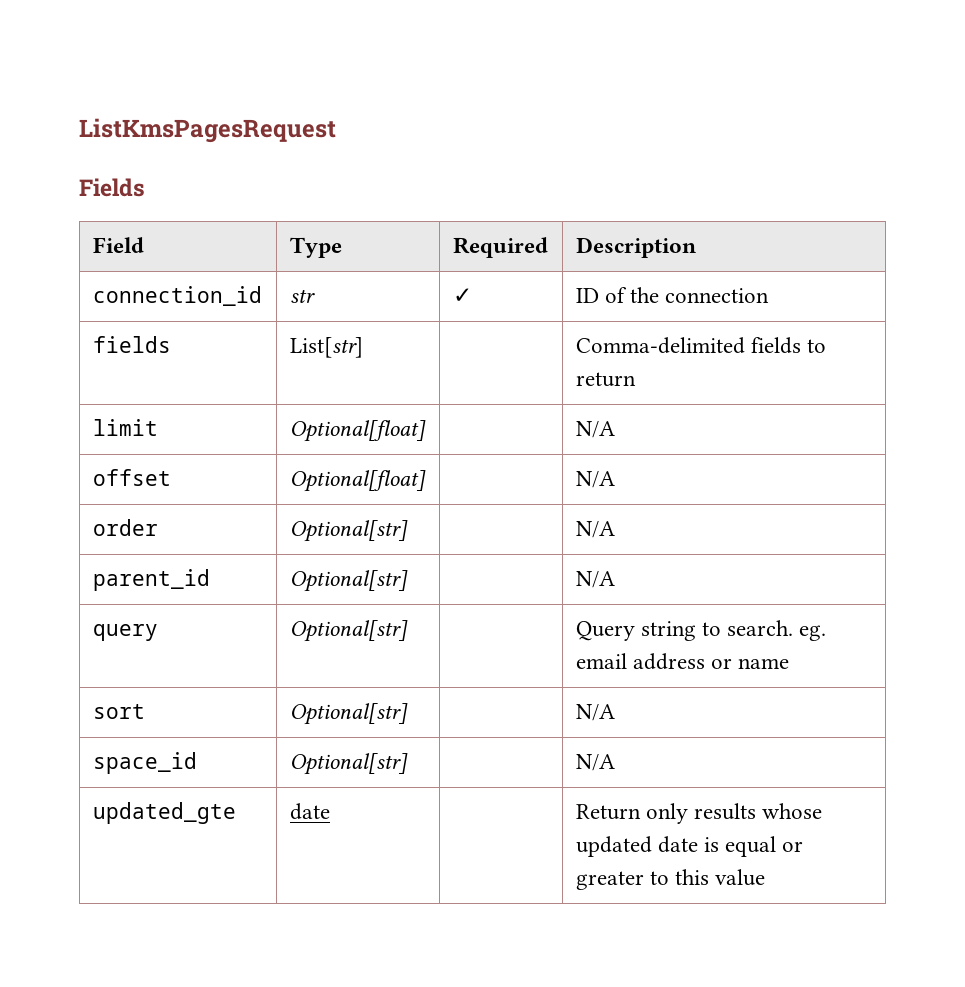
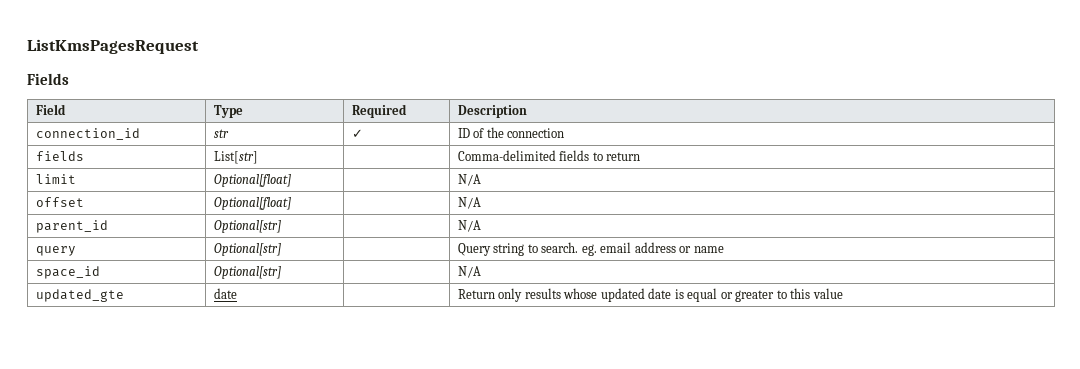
[92,519,158,536] [289,520,408,542] [575,521,615,538] // order | Optional[str] | | N/A -> (481, 203) none
[92,704,145,719] [289,703,408,725] [575,704,615,721] // sort | Optional[str] | | N/A -> (724, 249) none

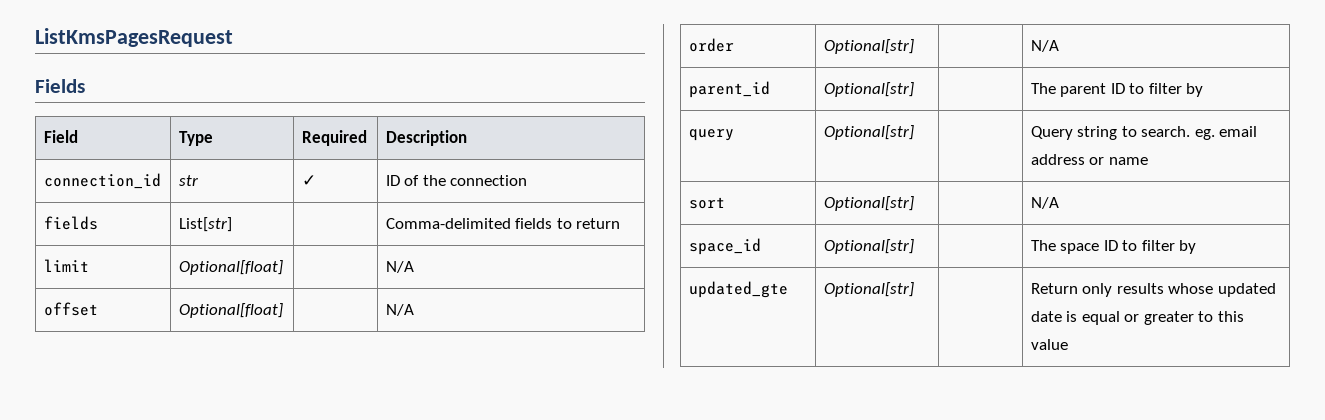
(481, 203) none -> [688,38,734,52] [823,39,914,54] [1030,40,1059,52] // order | Optional[str] | | N/A
[457,220,481,232] N/A -> [1030,83,1204,97] The parent ID to filter by
[35,266,100,279] [213,266,281,279] [457,266,481,278] space_id | Optional[str] | | N/A -> [688,197,725,209] [823,196,914,211] [1030,197,1059,209] [688,238,761,255] [823,239,914,254] [1030,240,1197,254] sort | Optional[str] | | N/A // space_id | Optional[str] | | The space ID to filter by
[213,288,237,299] date -> [823,282,914,297] Optional[str]

